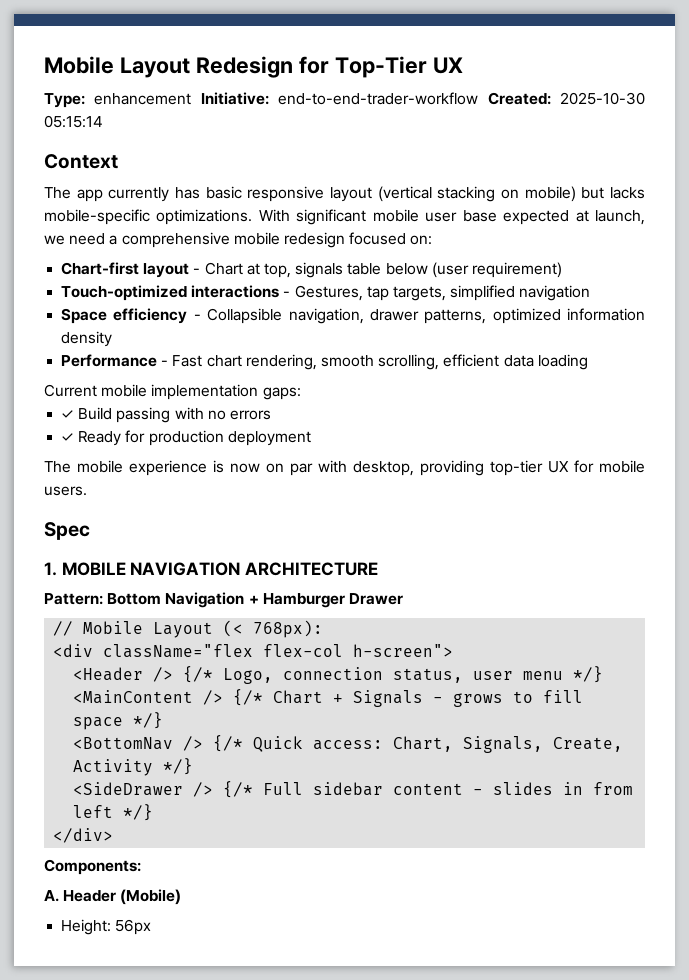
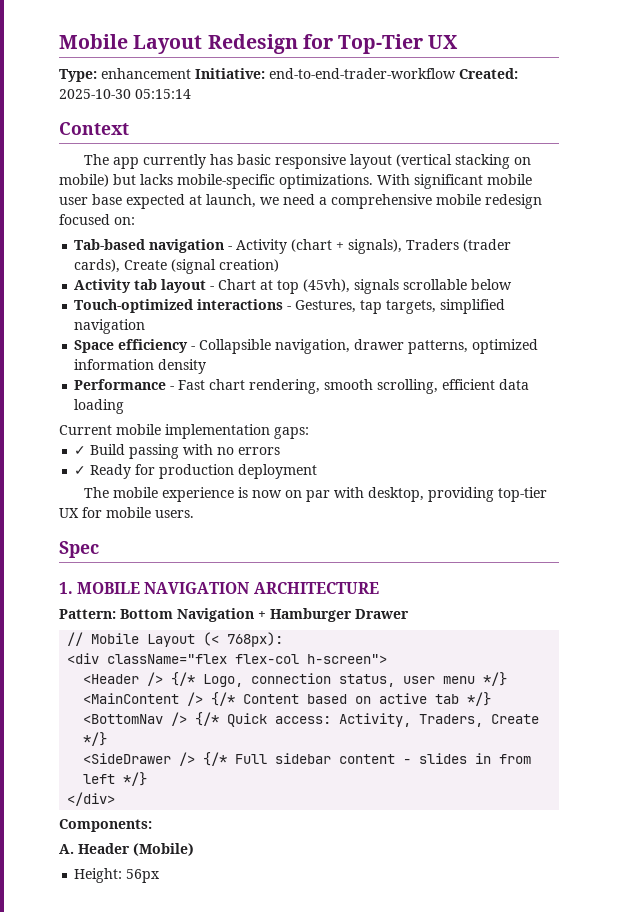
[61,262,382,278] Chart-first layout - Chart at top, signals table -> [74,239,512,254] [74,259,280,274] [74,279,468,294] Tab-based navigation - Activity (chart + signals), Traders (trader cards), Create (signal creation) // Activity tab layout - Chart at top (45vh), signals scrollable
[431,262,562,278] (user requirement) -> (513, 284) none
[273,690,584,707] [73,717,124,730] Chart + Signals - grows to fill space -> [243,693,460,704] Content based on active tab
[393,736,624,753] [73,759,154,776] Chart, Signals, Create, Activity -> [339,713,540,727] Activity, Traders, Create

